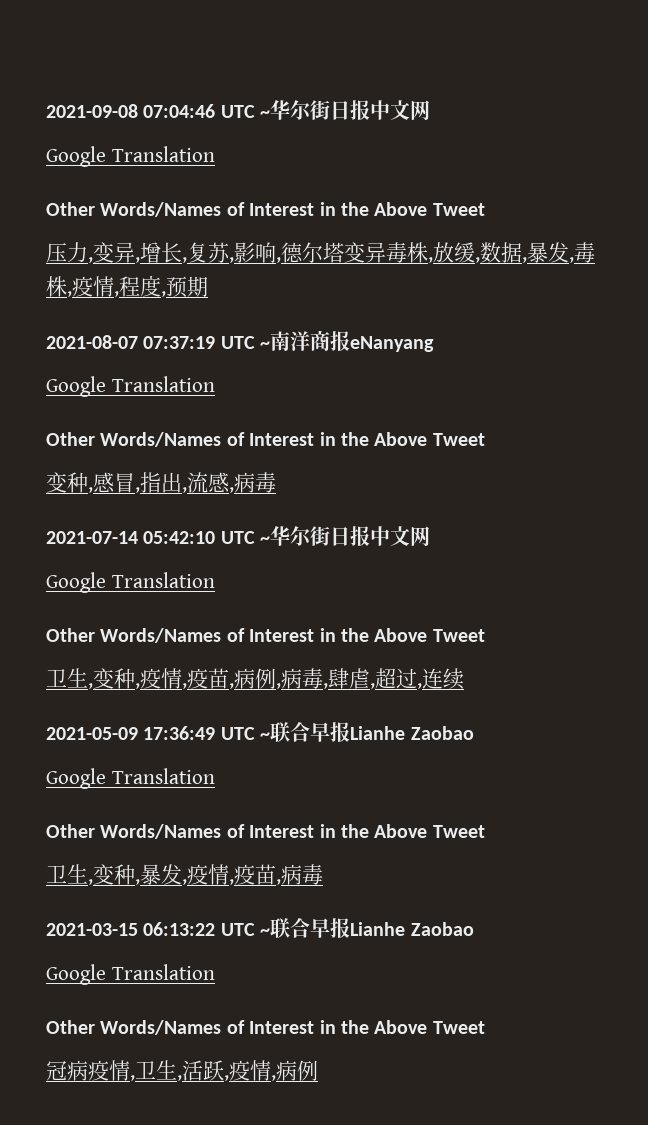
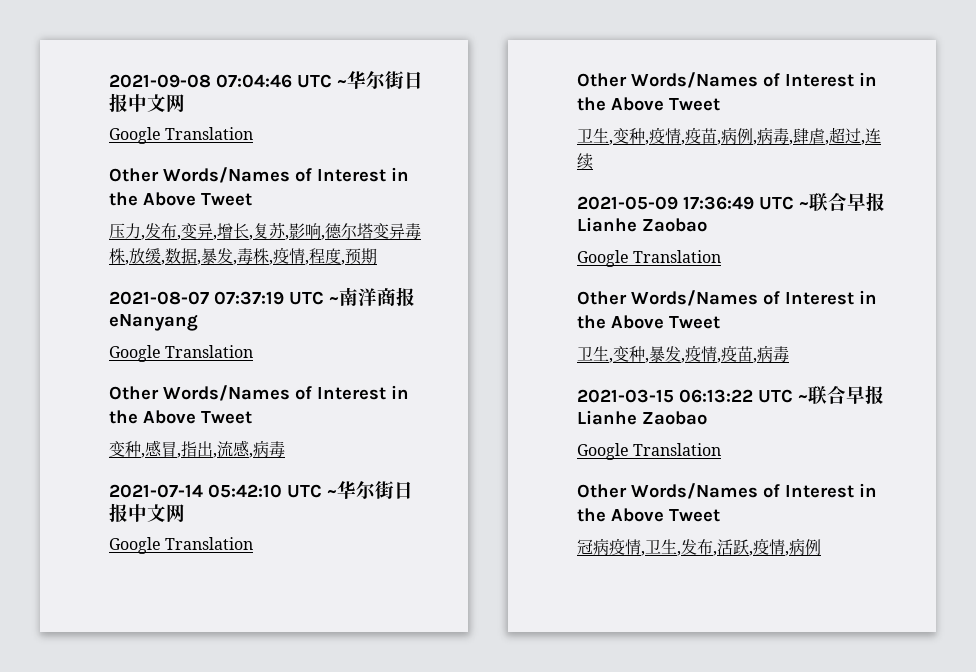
(93, 260) none -> [145,223,181,240] 发布,
(182, 1078) none -> [681,539,717,556] 发布,

